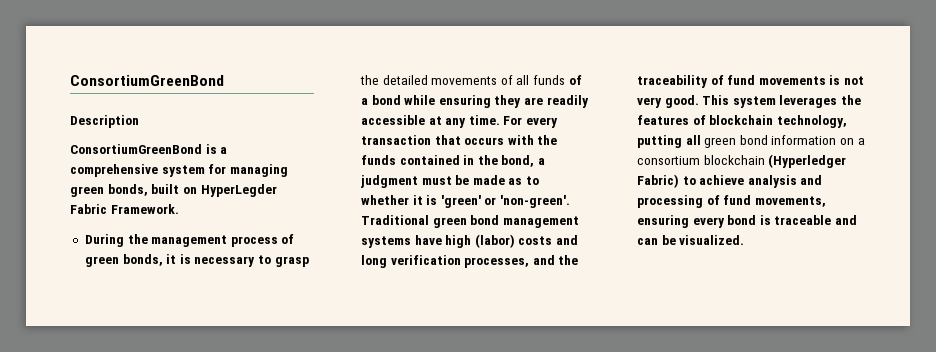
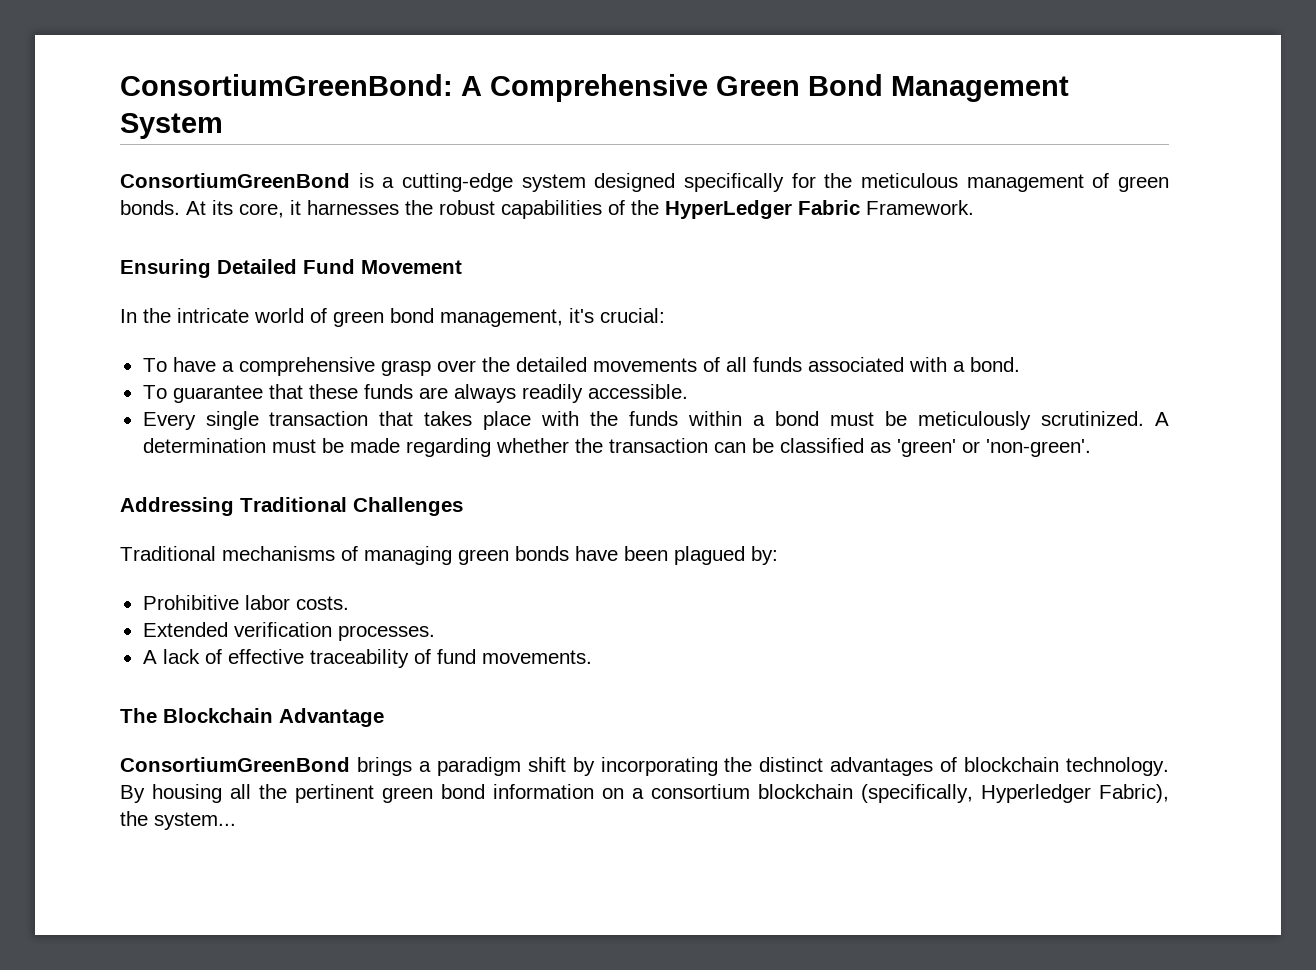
[70,75,224,86] [70,115,139,128] [70,144,228,154] [70,164,288,177] [70,184,277,197] [70,204,179,214] [84,234,295,247] [84,254,309,267] ConsortiumGreenBond // Description // ConsortiumGreenBond is a comprehensive system for managing green bonds, built on HyperLegder Fabric Framework. // During the management process of green bonds, it is necessary to grasp -> [120,74,1069,102] [120,113,223,139] [120,173,1169,192] [120,200,974,219] [120,259,462,278] [120,308,665,327] [142,357,476,376] ConsortiumGreenBond: A Comprehensive Green Bond Management System // ConsortiumGreenBond is a cutting-edge system designed specifically for the meticulous management of green bonds. At its core, it harnesses the robust capabilities of the HyperLedger Fabric Framework. // Ensuring Detailed Fund Movement // In the intricate world of green bond management, it's crucial: // To have a comprehensive grasp over
[568,75,582,85] [360,95,589,108] [360,115,559,128] [360,135,558,145] [360,155,546,167] [360,175,540,188] [360,195,571,208] [360,215,579,228] [360,234,579,248] [360,255,579,268] [636,75,865,88] [636,95,862,108] [636,115,847,128] [636,135,701,148] of a bond while ensuring they are readily accessible at any time. For every transaction that occurs with the funds contained in the bond, a judgment must be made as to whether it is 'green' or 'non-green'. Traditional green bond management systems have high (labor) costs and long verification processes, and the traceability of fund movements is not very good. This system leverages the features of blockchain technology, putting all -> [807,357,1020,372] [142,384,688,403] [142,411,1170,430] [142,438,1091,457] [120,497,463,516] [120,546,778,565] [142,595,349,610] [142,622,435,641] [142,649,592,668] [120,708,384,727] [120,757,1169,776] [120,784,374,803] associated with a bond. // To guarantee that these funds are always readily accessible. // Every single transaction that takes place with the funds within a bond must be meticulously scrutinized. A determination must be made regarding whether the transaction can be classified as 'green' or 'non-green'. // Addressing Traditional Challenges // Traditional mechanisms of managing green bonds have been plagued by: // Prohibitive labor costs. // Extended verification processes. // A lack of effective traceability of fund movements. // The Blockchain Advantage // ConsortiumGreenBond brings a paradigm shift by incorporating the distinct advantages of blockchain technology. By housing all the pertinent
[768,154,847,168] [636,174,823,188] [636,195,826,208] [636,215,858,228] [636,235,745,245] (Hyperledger Fabric) to achieve analysis and processing of fund movements, ensuring every bond is traceable and can be visualized. -> [861,784,1169,803] [120,811,236,830] (specifically, Hyperledger Fabric), the system...

